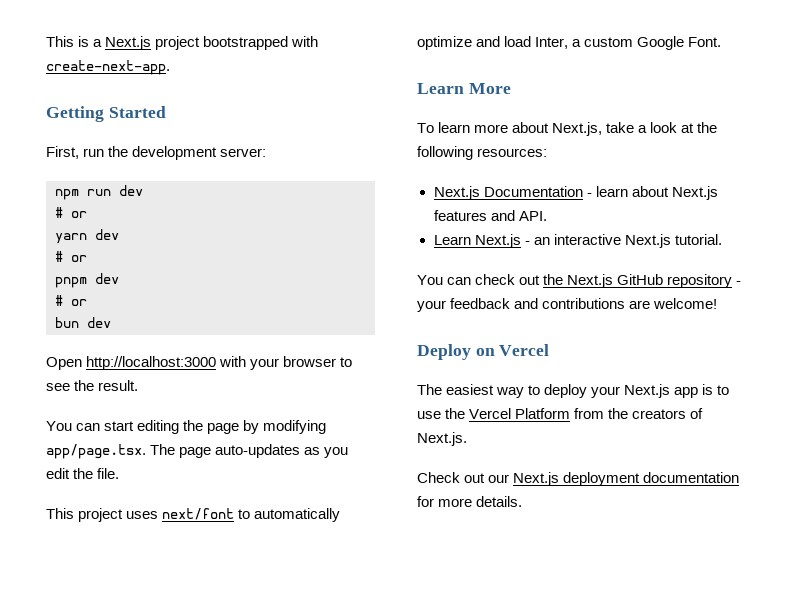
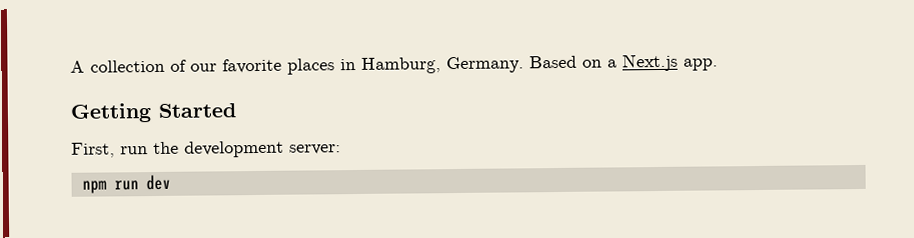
[46,36,319,50] [46,60,170,75] This is a Next.js project bootstrapped with create-next-app. -> [70,53,718,75] A collection of our favorite places in Hamburg, Germany. Based on a Next.js app.
[55,207,87,218] [55,229,119,244] [55,251,87,262] [55,273,119,288] [55,295,87,306] [55,317,111,328] [46,356,353,370] [46,380,139,391] [46,420,327,434] [46,444,349,459] [46,468,120,479] [46,508,341,522] [417,36,722,50] [417,83,511,94] [417,122,718,136] [417,146,548,160] [433,186,718,200] [433,210,547,221] [433,234,722,248] [417,274,742,288] [417,298,718,312] [417,344,550,360] [417,384,730,398] [417,408,704,419] [417,432,467,446] [417,472,740,486] [417,496,523,507] // # or // yarn dev // # or // pnpm dev // # or // bun dev // Open http://localhost:3000 with your browser to see the result. // You can start editing the page by modifying app/page.tsx. The page auto-updates as you edit the file. // This project uses next/font to automatically optimize and load Inter, a custom Google Font. // Learn More // To learn more about Next.js, take a look at the following resources: // Next.js Documentation - learn about Next.js features and API. // Learn Next.js - an interactive Next.js tutorial. // You can check out the Next.js GitHub repository - your feedback and contributions are welcome! // Deploy on Vercel // The easiest way to deploy your Next.js app is to use the Vercel Platform from the creators of Next.js. // Check out our Next.js deployment documentation for more details. -> (171, 182) none

